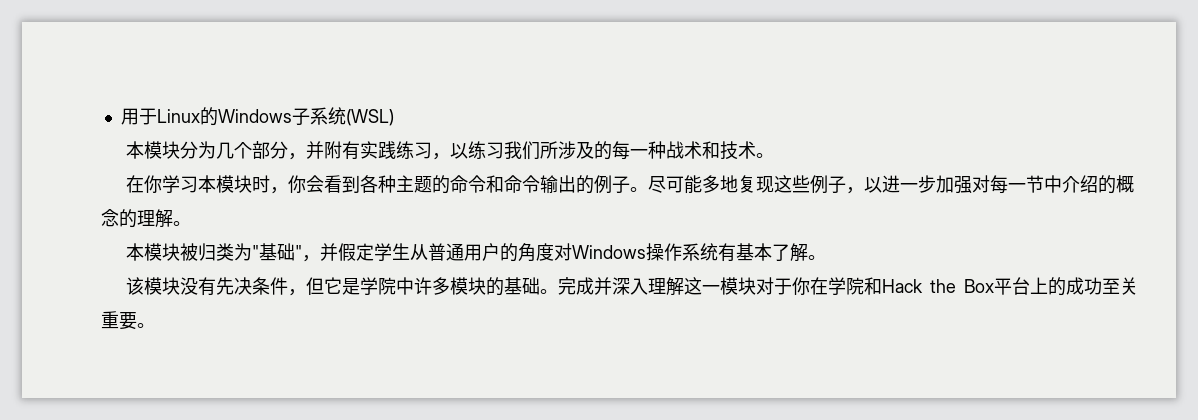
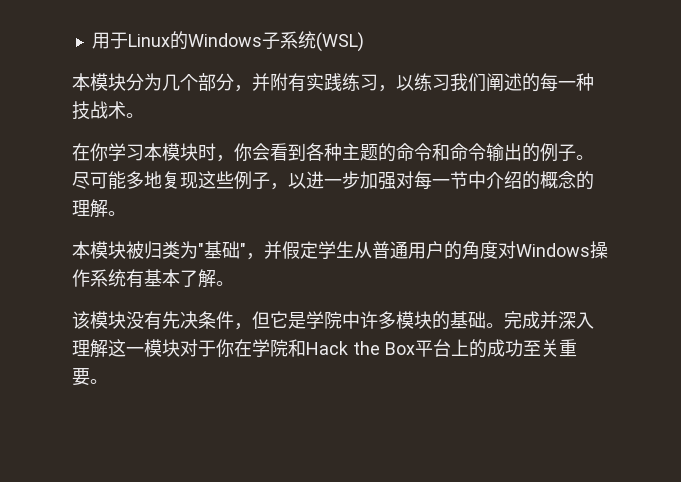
[539,141,594,159] 所涉及 -> [486,73,522,92] 阐述
[665,141,738,160] 战术和技 -> [72,101,108,120] 技战

